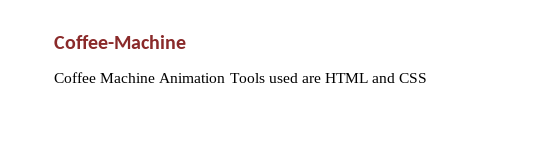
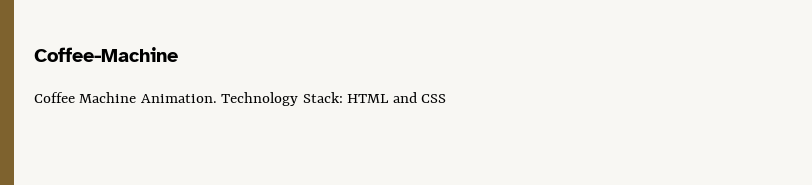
[159,73,321,83] Animation Tools used are -> [140,92,343,106] Animation. Technology Stack:

